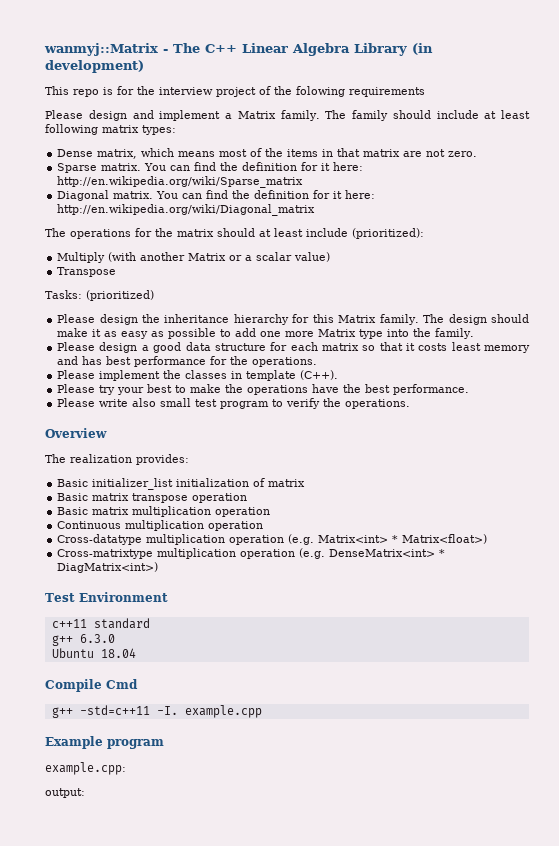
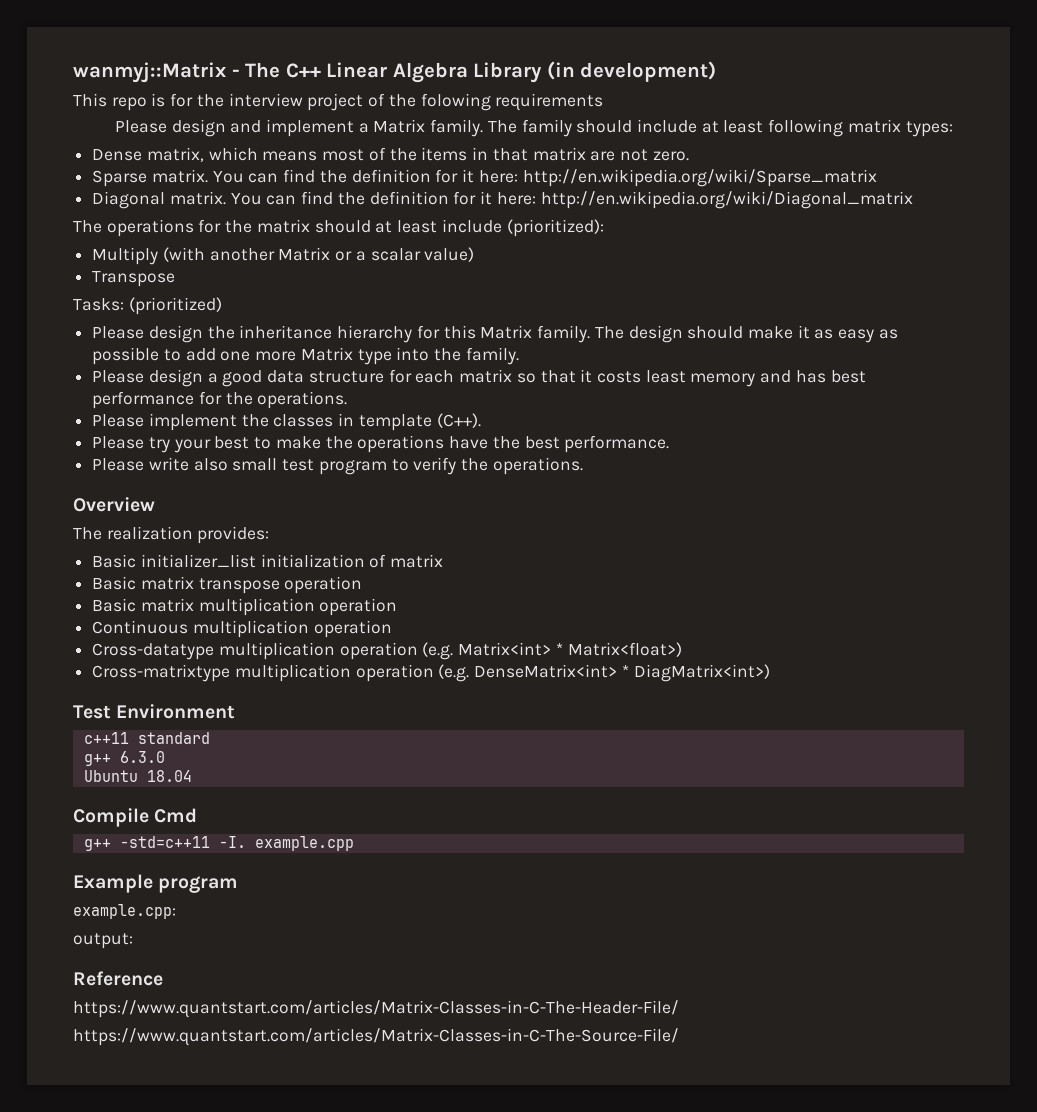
(85, 793) none -> [73,971,163,986] [73,1000,679,1018] [73,1028,679,1046] // Reference // https://www.quantstart.com/articles/Matrix-Classes-in-C-The-Header-File/ // https://www.quantstart.com/articles/Matrix-Classes-in-C-The-Source-File/

